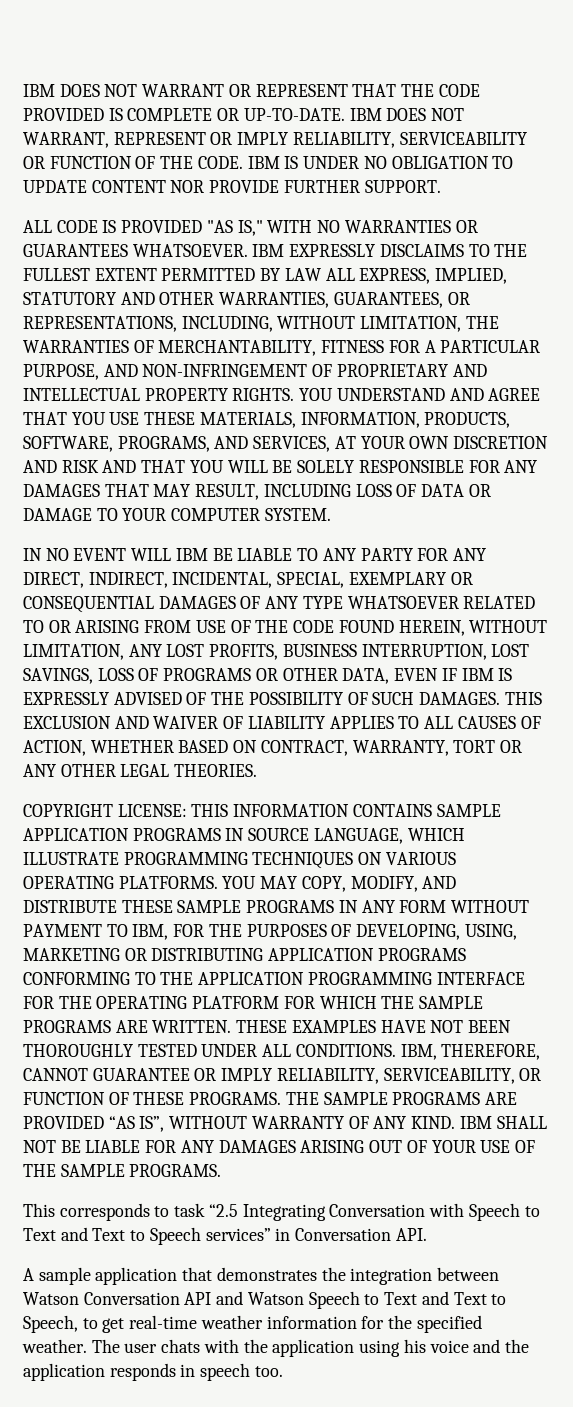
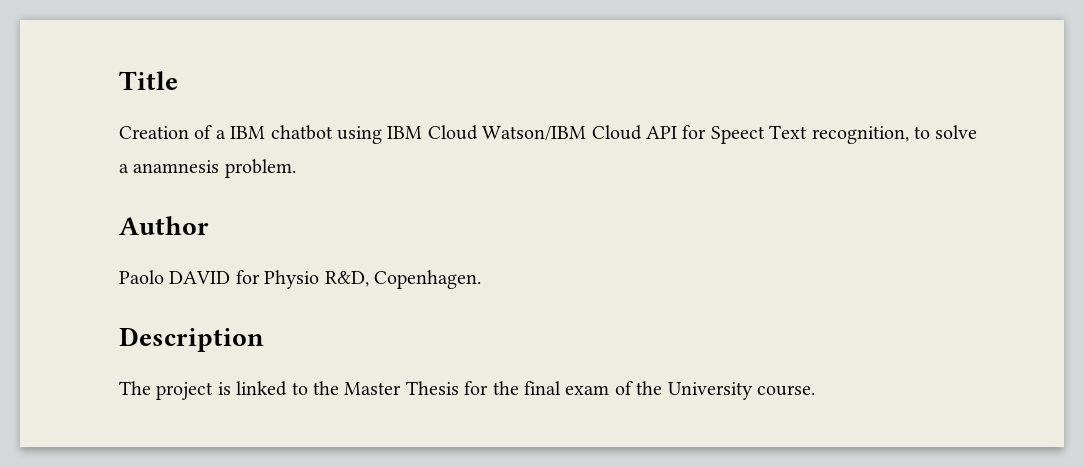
[23,84,480,97] [23,108,465,121] [23,132,527,148] [23,156,514,169] [23,180,441,193] [23,220,478,236] [23,244,528,257] [23,268,508,284] [23,292,470,308] [23,316,499,332] [23,340,541,356] [23,364,487,380] [23,388,541,401] [23,412,511,428] [23,436,549,452] [23,460,538,473] [23,484,491,500] [23,508,331,521] [23,548,486,561] [23,572,473,588] [23,596,536,613] [23,620,548,636] [23,644,530,660] [23,668,513,684] [23,692,542,705] [23,716,541,729] [23,740,523,756] [23,764,258,777] [23,804,501,817] [23,828,465,844] [23,852,456,869] [23,876,457,892] [23,900,530,913] [23,924,517,940] [23,948,466,961] [23,972,525,985] [23,996,484,1009] [23,1020,512,1033] [23,1044,541,1060] [23,1068,542,1084] [23,1092,518,1105] [23,1116,547,1132] [23,1140,535,1153] [23,1164,222,1177] [23,1203,540,1221] [23,1227,427,1245] [23,1267,500,1285] [23,1291,507,1309] [23,1315,482,1333] [22,1339,529,1357] [23,1363,283,1381] IBM DOES NOT WARRANT OR REPRESENT THAT THE CODE PROVIDED IS COMPLETE OR UP-TO-DATE. IBM DOES NOT WARRANT, REPRESENT OR IMPLY RELIABILITY, SERVICEABILITY OR FUNCTION OF THE CODE. IBM IS UNDER NO OBLIGATION TO UPDATE CONTENT NOR PROVIDE FURTHER SUPPORT. // ALL CODE IS PROVIDED "AS IS," WITH NO WARRANTIES OR GUARANTEES WHATSOEVER. IBM EXPRESSLY DISCLAIMS TO THE FULLEST EXTENT PERMITTED BY LAW ALL EXPRESS, IMPLIED, STATUTORY AND OTHER WARRANTIES, GUARANTEES, OR REPRESENTATIONS, INCLUDING, WITHOUT LIMITATION, THE WARRANTIES OF MERCHANTABILITY, FITNESS FOR A PARTICULAR PURPOSE, AND NON-INFRINGEMENT OF PROPRIETARY AND INTELLECTUAL PROPERTY RIGHTS. YOU UNDERSTAND AND AGREE THAT YOU USE THESE MATERIALS, INFORMATION, PRODUCTS, SOFTWARE, PROGRAMS, AND SERVICES, AT YOUR OWN DISCRETION AND RISK AND THAT YOU WILL BE SOLELY RESPONSIBLE FOR ANY DAMAGES THAT MAY RESULT, INCLUDING LOSS OF DATA OR DAMAGE TO YOUR COMPUTER SYSTEM. // IN NO EVENT WILL IBM BE LIABLE TO ANY PARTY FOR ANY DIRECT, INDIRECT, INCIDENTAL, SPECIAL, EXEMPLARY OR CONSEQUENTIAL DAMAGES OF ANY TYPE WHATSOEVER RELATED TO OR ARISING FROM USE OF THE CODE FOUND HEREIN, WITHOUT LIMITATION, ANY LOST PROFITS, BUSINESS INTERRUPTION, LOST SAVINGS, LOSS OF PROGRAMS OR OTHER DATA, EVEN IF IBM IS EXPRESSLY ADVISED OF THE POSSIBILITY OF SUCH DAMAGES. THIS EXCLUSION AND WAIVER OF LIABILITY APPLIES TO ALL CAUSES OF ACTION, WHETHER BASED ON CONTRACT, WARRANTY, TORT OR ANY OTHER LEGAL THEORIES. // COPYRIGHT LICENSE: THIS INFORMATION CONTAINS SAMPLE APPLICATION PROGRAMS IN SOURCE LANGUAGE, WHICH ILLUSTRATE PROGRAMMING TECHNIQUES ON VARIOUS OPERATING PLATFORMS. YOU MAY COPY, MODIFY, AND DISTRIBUTE THESE SAMPLE PROGRAMS IN ANY FORM WITHOUT PAYMENT TO IBM, FOR THE PURPOSES OF DEVELOPING, USING, MARKETING OR DISTRIBUTING APPLICATION PROGRAMS CONFORMING TO THE APPLICATION PROGRAMMING INTERFACE FOR THE OPERATING PLATFORM FOR WHICH THE SAMPLE PROGRAMS ARE WRITTEN. THESE EXAMPLES HAVE NOT BEEN THOROUGHLY TESTED UNDER ALL CONDITIONS. IBM, THEREFORE, CANNOT GUARANTEE OR IMPLY RELIABILITY, SERVICEABILITY, OR FUNCTION OF THESE PROGRAMS. THE SAMPLE PROGRAMS ARE PROVIDED “AS IS”, WITHOUT WARRANTY OF ANY KIND. IBM SHALL NOT BE LIABLE FOR ANY DAMAGES ARISING OUT OF YOUR USE OF THE SAMPLE PROGRAMS. // This corresponds to task “2.5 Integrating Conversation with Speech to Text and Text to Speech services” in Conversation API. // A sample application that demonstrates the integration between Watson Conversation API and Watson Speech to Text and Text to Speech, to get real-time weather information for the specified weather. The user chats with the application using his voice and the application responds in speech too. -> [119,71,178,90] [119,125,978,144] [119,159,296,178] [119,216,209,235] [119,270,481,289] [119,327,264,352] [119,381,815,400] Title // Creation of a IBM chatbot using IBM Cloud Watson/IBM Cloud API for Speect Text recognition, to solve a anamnesis problem. // Author // Paolo DAVID for Physio R&D, Copenhagen. // Description // The project is linked to the Master Thesis for the final exam of the University course.

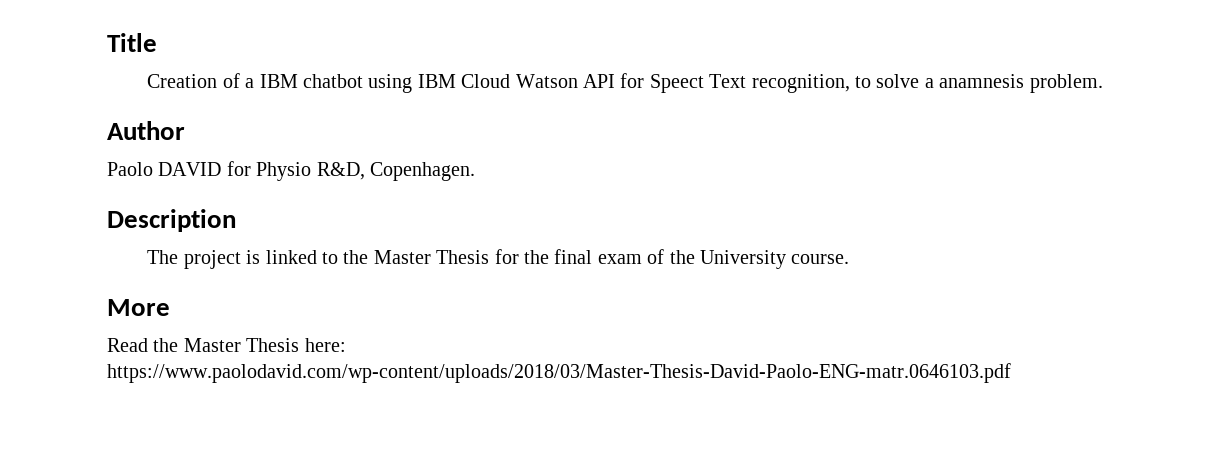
[482,125,642,141] Watson/IBM Cloud -> [515,74,578,88] Watson
(815, 390) none -> [107,299,170,316] [107,338,346,352] [107,363,1011,383] // More // Read the Master Thesis here: https://www.paolodavid.com/wp-content/uploads/2018/03/Master-Thesis-David-Paolo-ENG-matr.0646103.pdf

